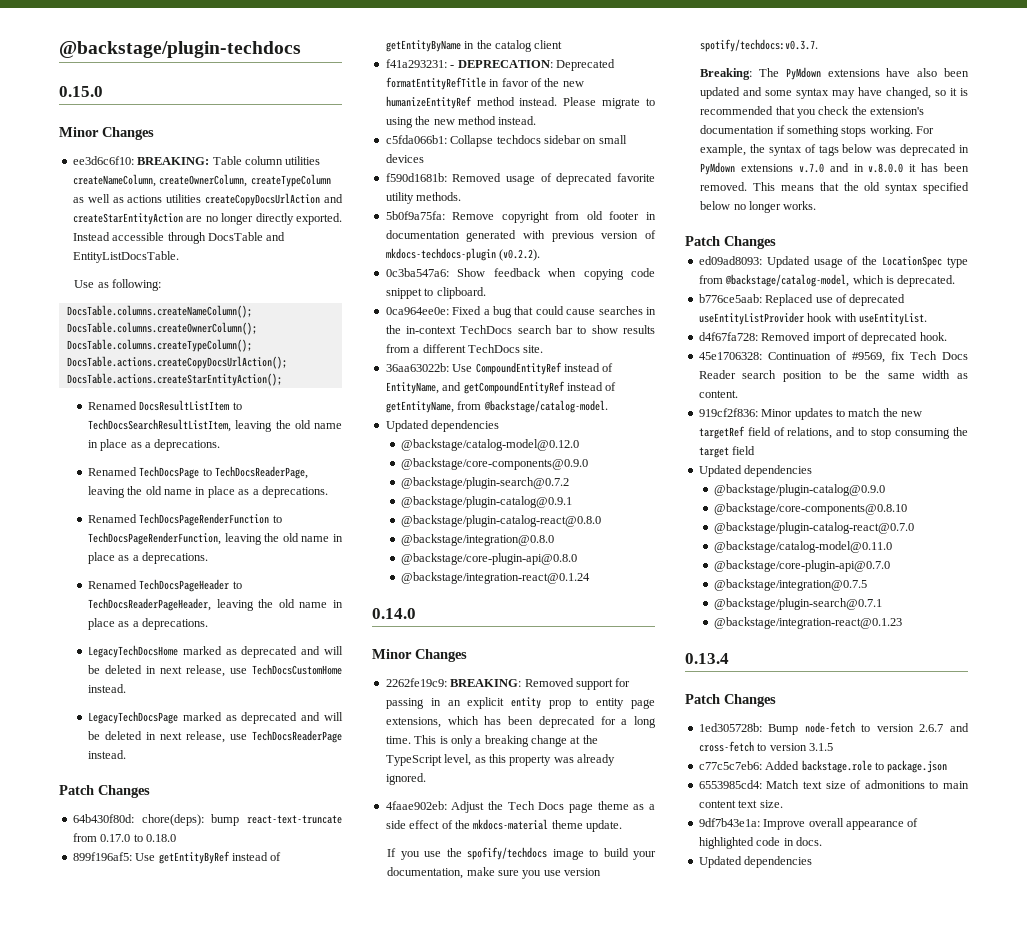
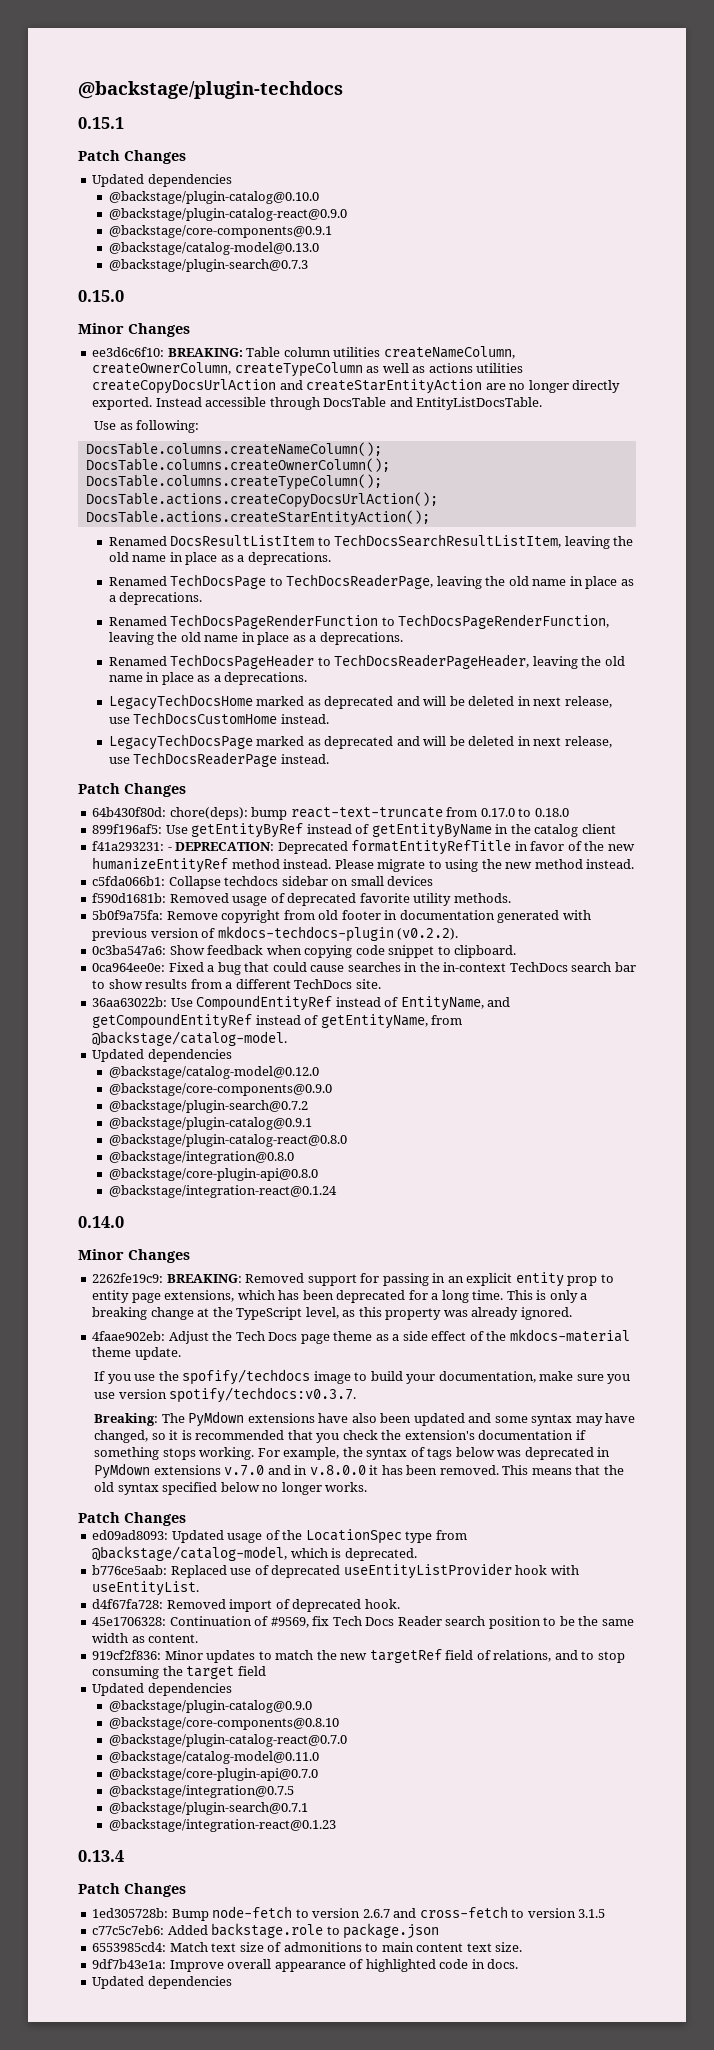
(301, 49) none -> [78,117,124,129] [78,150,186,164] [92,174,232,187] [108,191,319,204] [108,208,347,221] [108,225,332,238] [108,242,319,255] [108,259,308,272] // 0.15.1 // Patch Changes // Updated dependencies // @backstage/plugin-catalog@0.10.0 // @backstage/plugin-catalog-react@0.9.0 // @backstage/core-components@0.9.1 // @backstage/catalog-model@0.13.0 // @backstage/plugin-search@0.7.3

